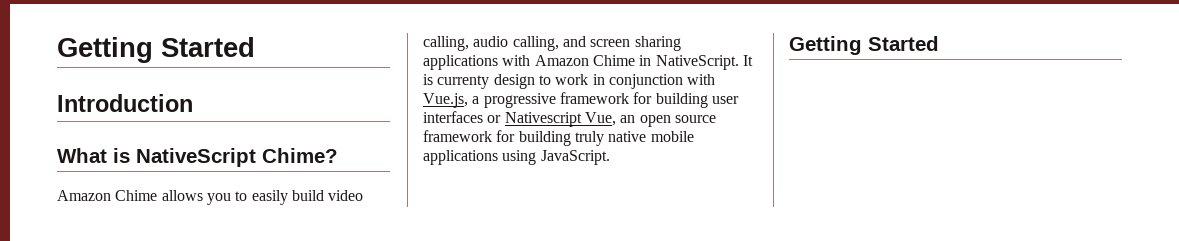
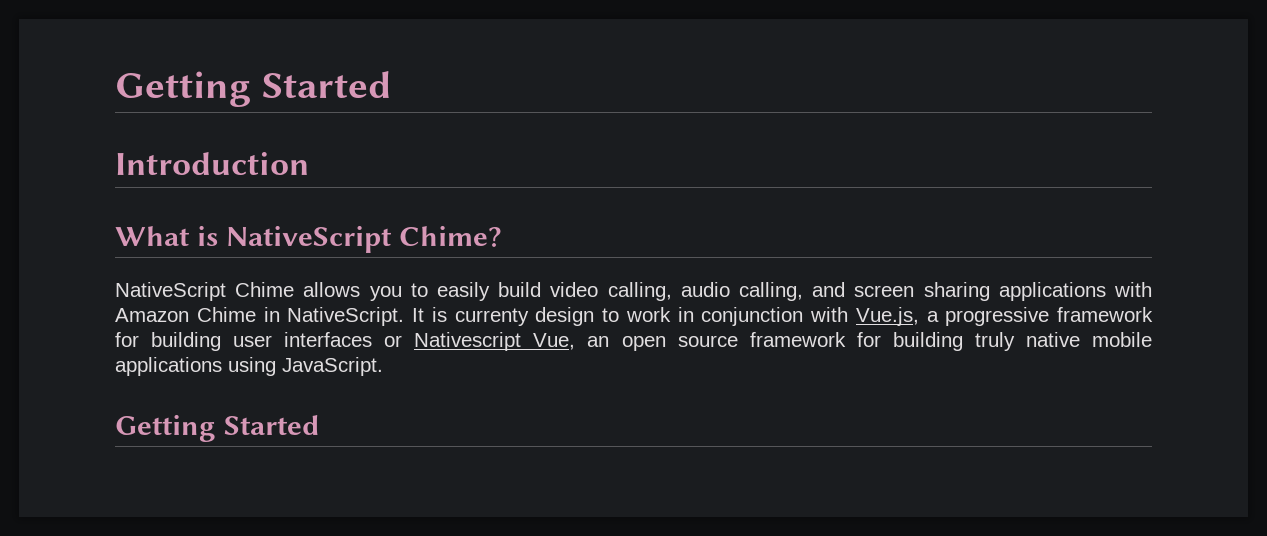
[57,190,111,201] Amazon -> [115,282,226,301] NativeScript

